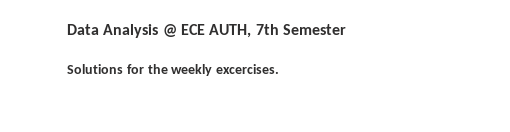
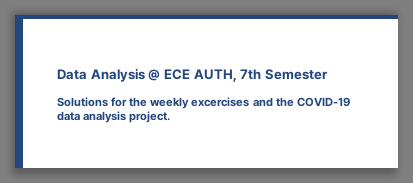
[216,64,280,74] excercises. -> [191,97,350,107] [57,111,171,123] excercises and the COVID-19 data analysis project.

